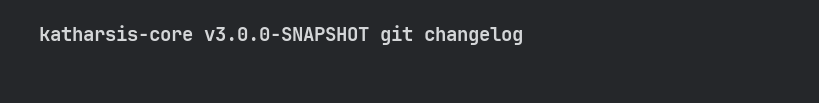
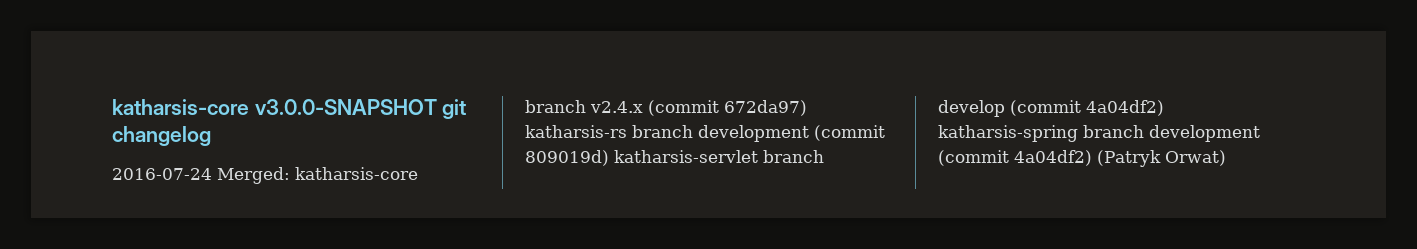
(523, 36) none -> [112,167,418,184] [525,100,807,116] [525,125,885,142] [525,150,824,166] [938,100,1164,117] [938,125,1260,142] [938,150,1226,167] // 2016-07-24 Merged: katharsis-core branch v2.4.x (commit 672da97) katharsis-rs branch development (commit 809019d) katharsis-servlet branch develop (commit 4a04df2) katharsis-spring branch development (commit 4a04df2) (Patryk Orwat)

